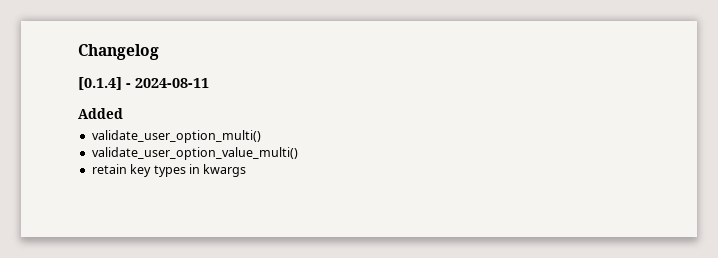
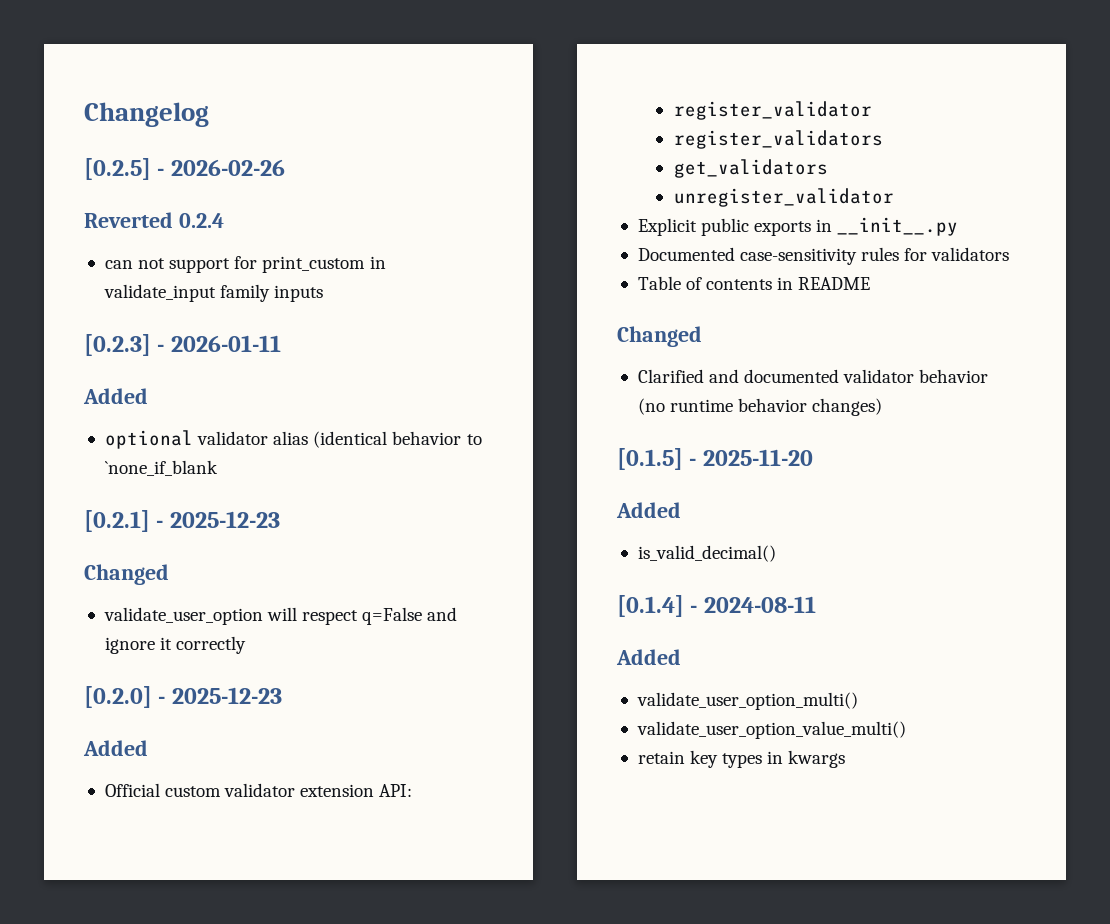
(159, 52) none -> [84,158,285,180] [84,212,224,228] [104,256,386,273] [103,284,324,302] [84,334,281,356] [83,388,148,404] [104,430,482,449] [104,460,218,476] [84,510,280,532] [84,564,169,585] [103,607,458,625] [104,636,247,654] [84,686,282,708] [83,740,148,756] [104,783,413,797] [673,101,872,120] [673,130,883,149] [673,159,828,178] [673,188,894,207] [637,217,959,236] [637,247,1010,265] [637,276,871,290] [617,326,702,347] [637,369,989,383] [637,398,883,416] [617,448,813,470] [616,502,681,518] [637,545,776,562] // [0.2.5] - 2026-02-26 // Reverted 0.2.4 // can not support for print_custom in validate_input family inputs // [0.2.3] - 2026-01-11 // Added // optional validator alias (identical behavior to `none_if_blank // [0.2.1] - 2025-12-23 // Changed // validate_user_option will respect q=False and ignore it correctly // [0.2.0] - 2025-12-23 // Added // Official custom validator extension API: // register_validator // register_validators // get_validators // unregister_validator // Explicit public exports in __init__.py // Documented case-sensitivity rules for validators // Table of contents in README // Changed // Clarified and documented validator behavior (no runtime behavior changes) // [0.1.5] - 2025-11-20 // Added // is_valid_decimal()

